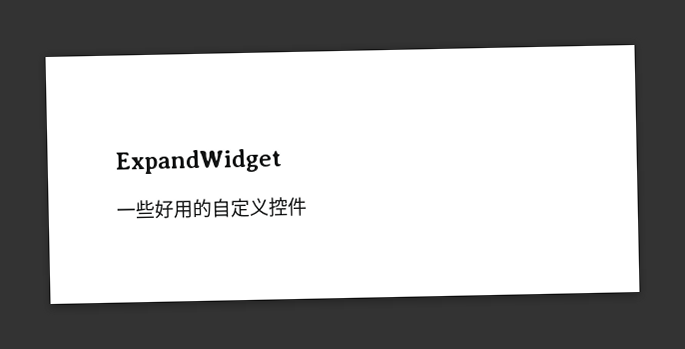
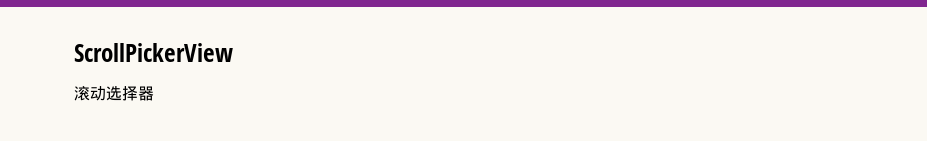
[115,148,282,175] [116,196,307,219] ExpandWidget // 一些好用的自定义控件 -> [74,43,233,62] [74,86,154,101] ScrollPickerView // 滚动选择器

